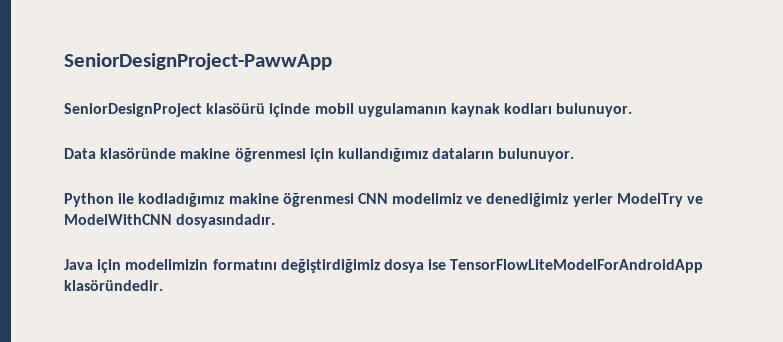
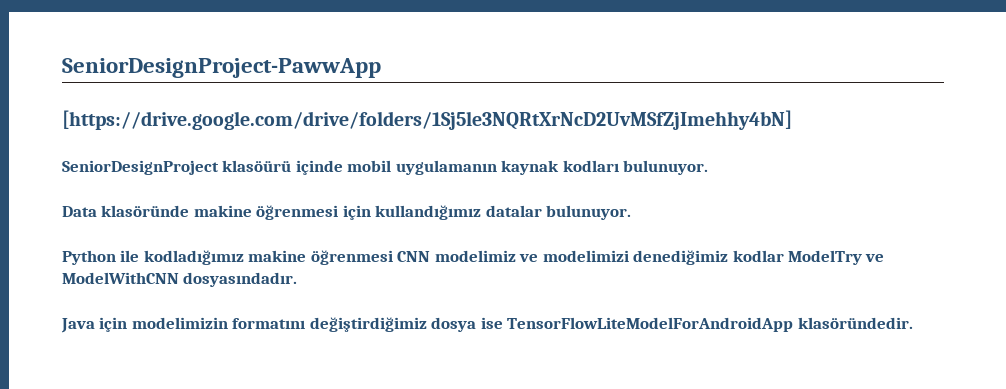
(332, 61) none -> [62,110,792,130] // [https://drive.google.com/drive/folders/1Sj5le3NQRtXrNcD2UvMSfZjImehhy4bN]
[432,148,495,159] dataların -> [485,205,542,217] datalar
[486,193,613,207] denediğimiz yerler -> [542,250,784,265] modelimizi denediğimiz kodlar

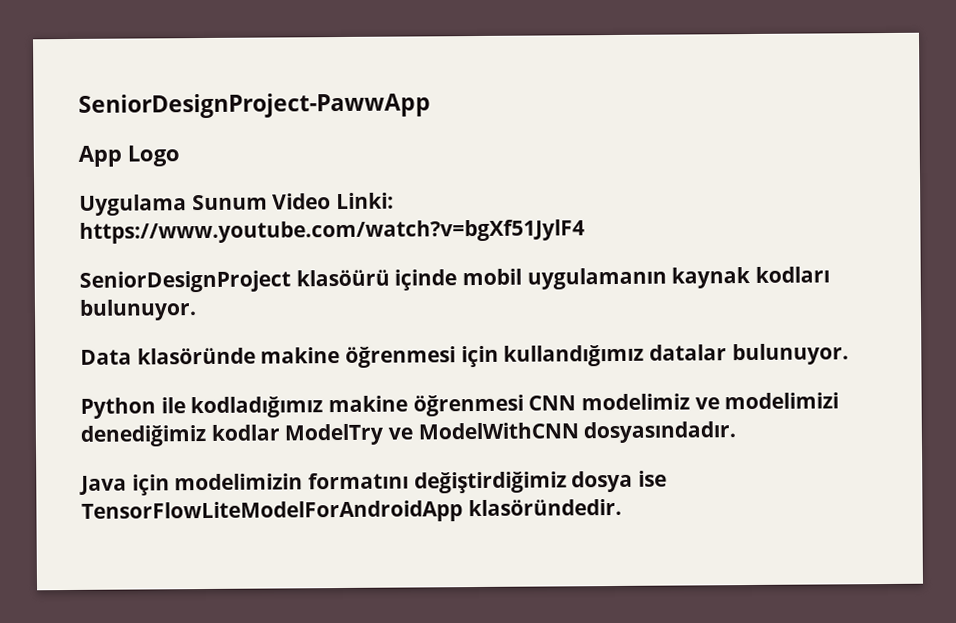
[62,110,792,130] [https://drive.google.com/drive/folders/1Sj5le3NQRtXrNcD2UvMSfZjImehhy4bN] -> [78,145,180,167] [79,192,395,216] [79,219,585,244] App Logo // Uygulama Sunum Video Linki: https://www.youtube.com/watch?v=bgXf51JylF4

